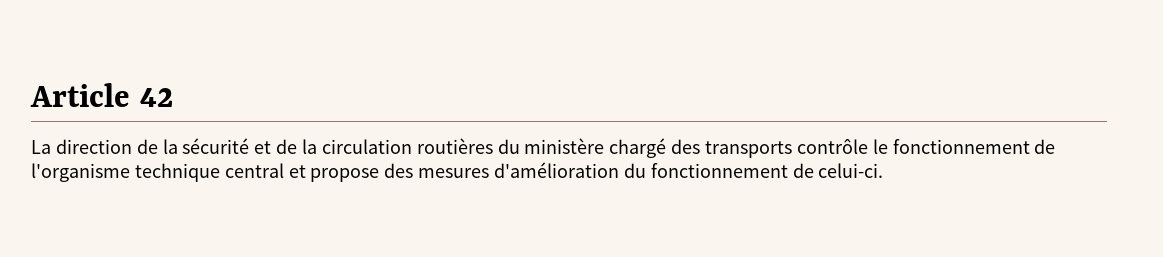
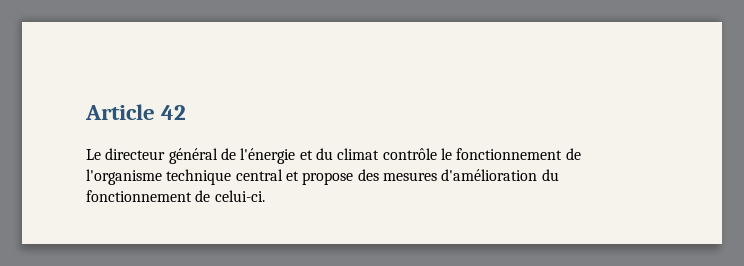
[31,138,793,158] La direction de la sécurité et de la circulation routières du ministère chargé des transports -> [86,148,380,164] Le directeur général de l'énergie et du climat

